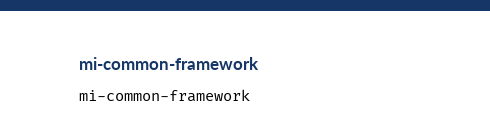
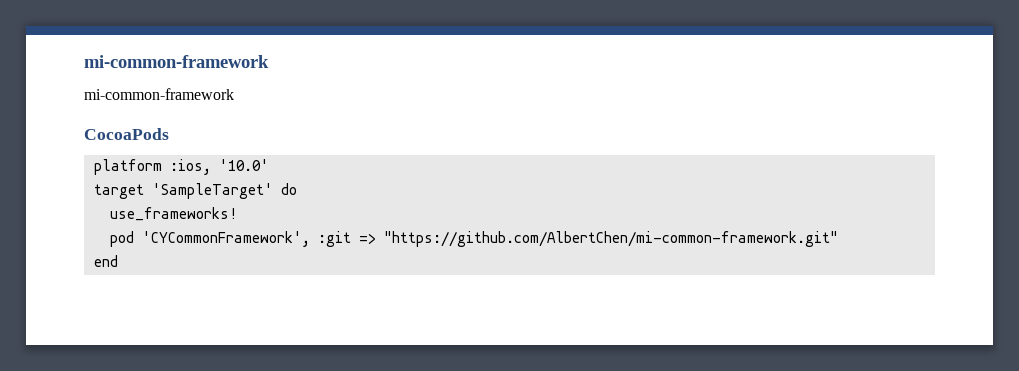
(250, 95) none -> [84,128,169,140] [93,159,269,175] [93,183,297,199] [109,207,238,221] [109,231,838,247] [93,255,118,267] // CocoaPods // platform :ios, '10.0' // target 'SampleTarget' do // use_frameworks! // pod 'CYCommonFramework', :git => "https://github.com/AlbertChen/mi-common-framework.git" // end

